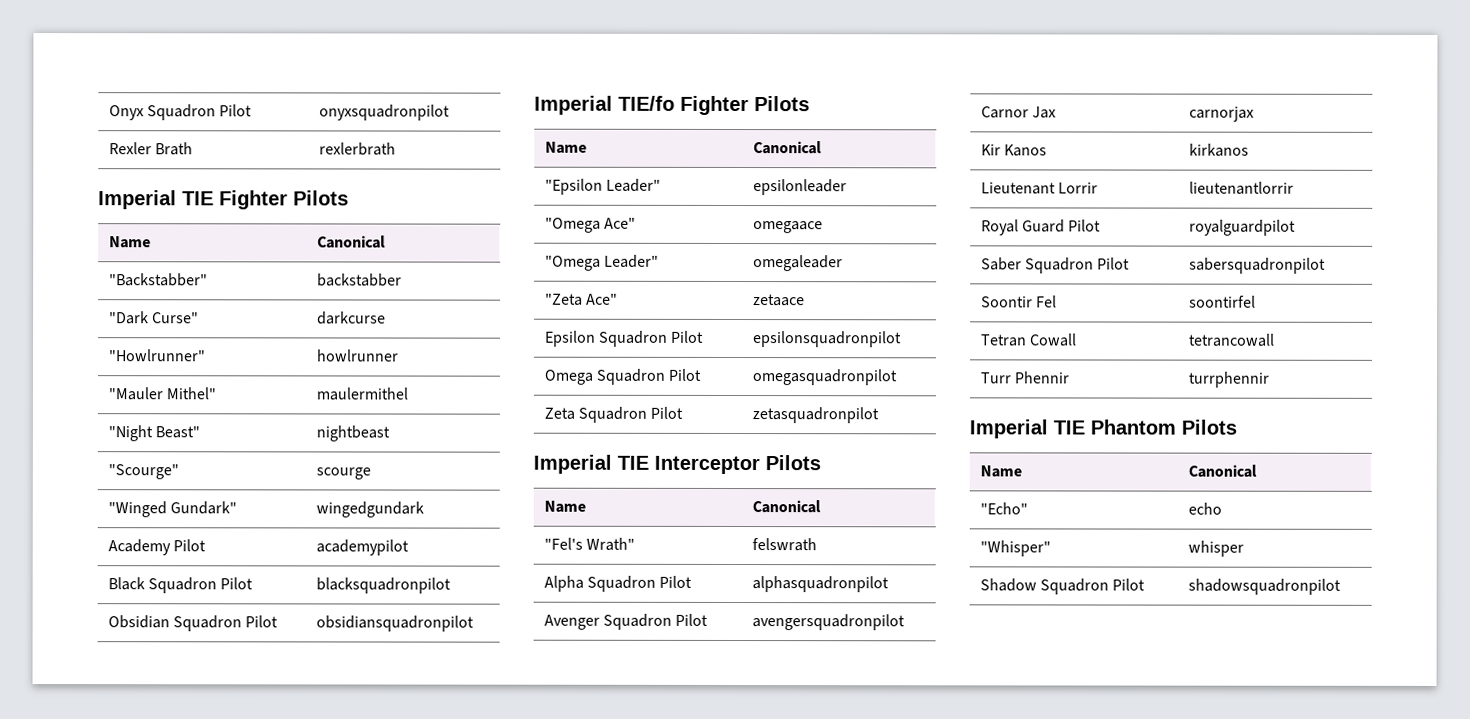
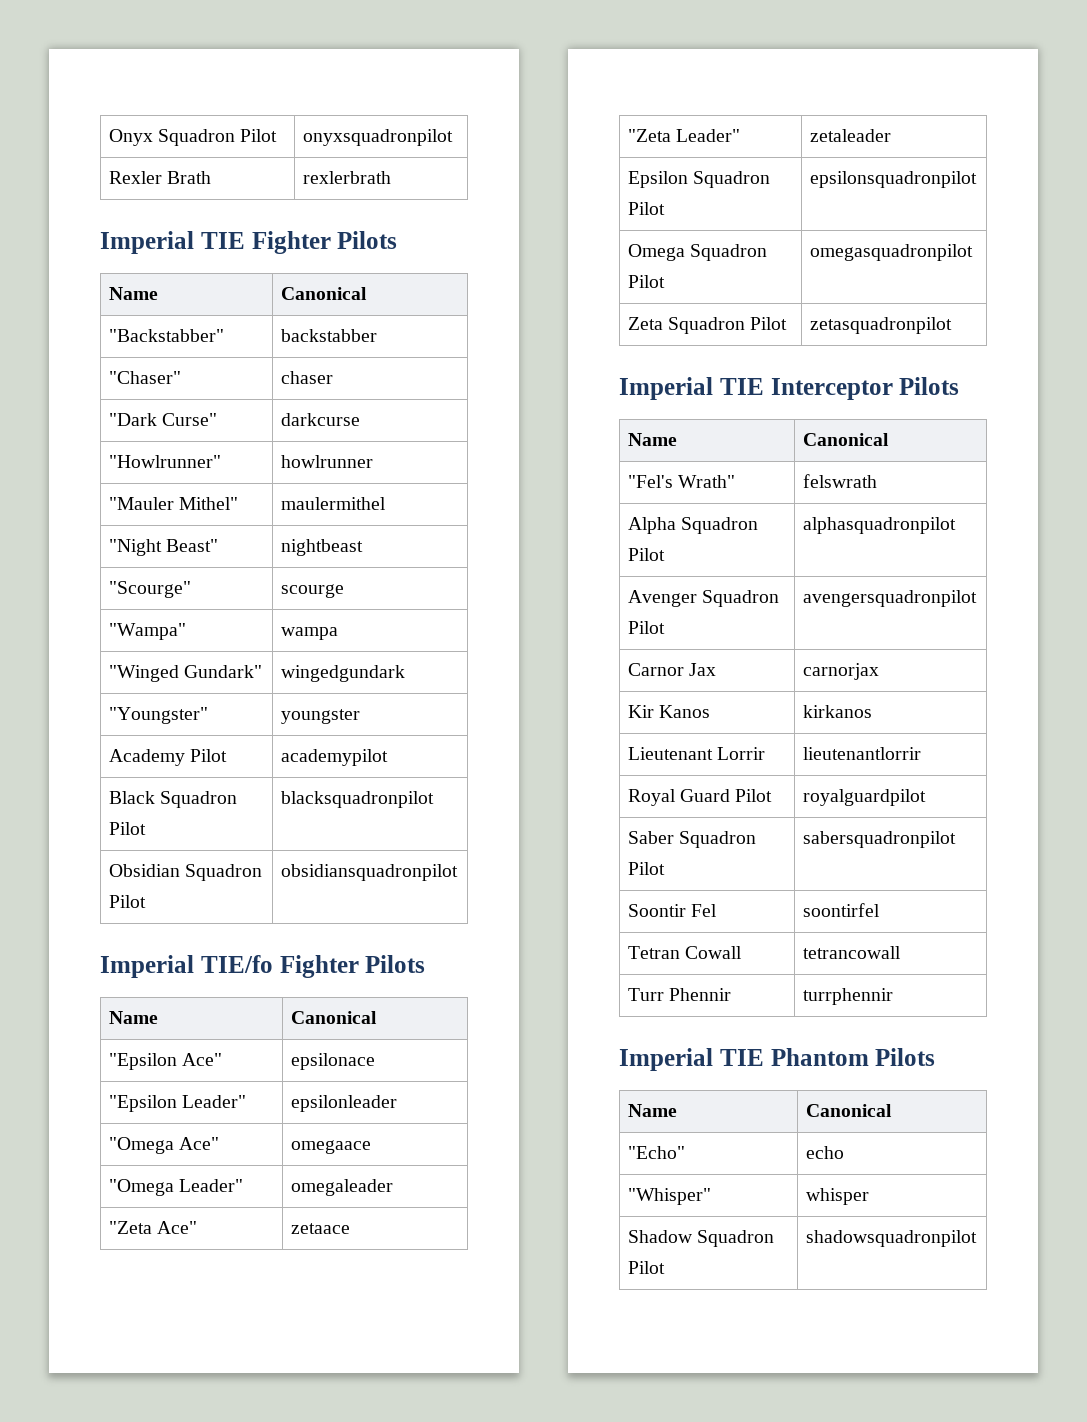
(402, 280) none -> [108,371,181,384] [280,371,333,384] // "Chaser" | chaser
(371, 473) none -> [108,623,186,640] [280,627,338,640] // "Wampa" | wampa
(424, 509) none -> [108,707,208,724] [280,709,360,724] // "Youngster" | youngster
(822, 148) none -> [108,1053,223,1070] [290,1053,375,1070] // "Epsilon Ace" | epsilonace
(805, 300) none -> [627,129,741,142] [809,129,891,142] // "Zeta Leader" | zetaleader

